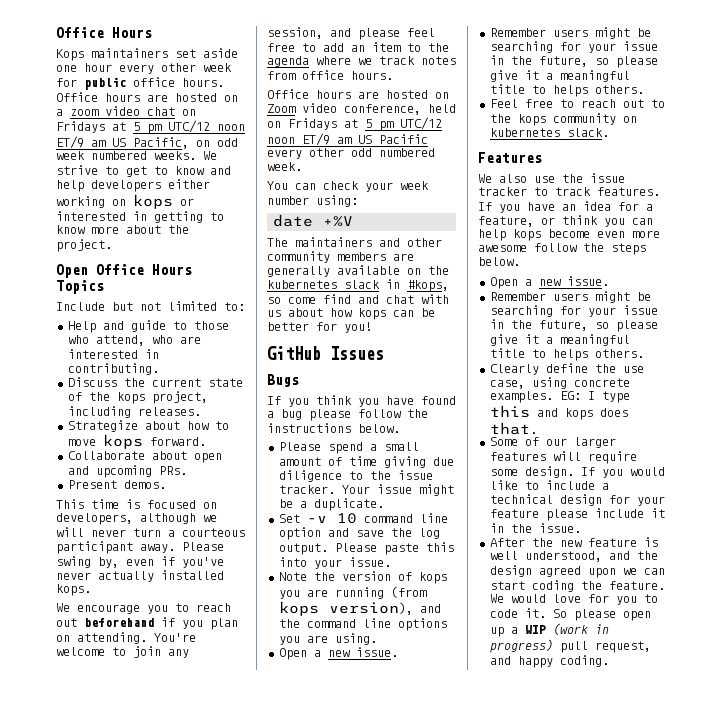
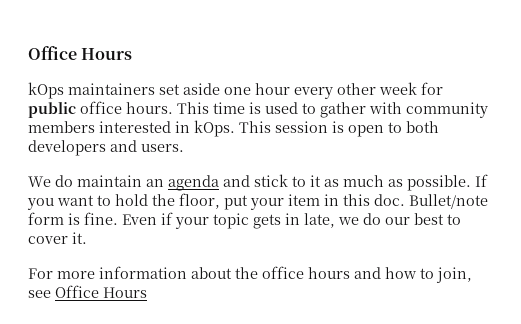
[56,49,84,61] Kops -> [28,82,64,99] kOps
[56,92,238,102] [56,106,196,116] [56,120,245,134] [56,136,238,149] [56,151,217,160] [56,165,231,177] [56,179,210,192] [56,194,194,209] [56,211,224,223] [56,225,189,234] [56,239,112,252] [56,264,192,278] [56,280,104,294] [56,301,245,311] [67,320,229,333] [67,335,201,346] [67,349,159,359] [67,363,159,375] [67,377,243,387] [67,391,208,404] [67,406,201,418] [67,420,229,432] [67,434,206,449] [67,451,222,463] [67,465,187,478] [67,480,166,489] [56,499,217,509] [56,513,217,525] [56,527,245,537] [56,541,224,554] [56,556,224,568] [56,570,224,582] [56,584,91,596] [56,603,231,614] [56,617,238,630] [56,632,196,644] [56,646,189,658] [267,27,435,40] [267,42,449,52] [267,56,456,67] [267,70,393,80] [267,89,449,99] [267,103,456,115] [267,117,442,131] [267,133,428,146] [267,148,435,159] [267,162,302,171] [267,181,429,192] [267,195,358,207] [273,214,354,227] [267,237,442,247] [267,251,414,263] [267,265,449,277] [267,279,449,292] [267,294,449,304] [267,308,435,320] [267,322,372,333] [267,346,384,360] [267,374,299,387] [267,395,456,407] [267,409,428,421] [267,423,400,433] [278,442,419,454] [278,456,454,468] [278,470,433,482] [278,484,454,496] [278,498,384,511] [278,513,448,524] [278,527,440,540] [278,542,454,555] [278,557,391,569] [278,571,447,584] [278,586,427,599] [278,601,441,616] [278,618,447,631] [278,633,377,645] [278,647,398,660] [489,27,651,39] [489,41,658,53] [489,55,658,68] [489,70,630,82] [489,84,644,97] [489,99,665,108] [489,113,637,126] [489,128,609,137] [478,152,542,163] [478,173,625,183] [478,187,660,196] [478,201,653,213] [478,215,653,227] [478,229,660,241] [478,243,646,255] [478,257,520,266] [489,276,609,289] [489,291,651,303] [489,305,658,317] [489,319,658,332] [489,334,630,346] [489,348,644,361] [489,363,644,375] [489,377,630,389] [489,391,630,403] [489,405,628,420] [489,422,537,435] [489,437,616,448] [489,451,637,464] [489,466,665,478] [489,480,609,490] [489,494,665,506] [489,508,665,521] [489,523,581,533] [489,537,658,547] [489,551,658,562] [489,565,665,578] [489,580,665,592] [489,594,658,605] [489,608,651,621] [489,623,609,637] [489,639,651,653] [489,655,609,668] Office hours are hosted on a zoom video chat on Fridays at 5 pm UTC/12 noon ET/9 am US Pacific, on odd week numbered weeks. We strive to get to know and help developers either working on kops or interested in getting to know more about the project. // Open Office Hours Topics // Include but not limited to: // Help and guide to those who attend, who are interested in contributing. // Discuss the current state of the kops project, including releases. // Strategize about how to move kops forward. // Collaborate about open and upcoming PRs. // Present demos. // This time is focused on developers, although we will never turn a courteous participant away. Please swing by, even if you've never actually installed kops. // We encourage you to reach out beforehand if you plan on attending. You're welcome to join any session, and please feel free to add an item to the agenda where we track notes from office hours. // Office hours are hosted on Zoom video conference, held on Fridays at 5 pm UTC/12 noon ET/9 am US Pacific every other odd numbered week. // You can check your week number using: // date +%V // The maintainers and other community members are generally available on the kubernetes slack in #kops, so come find and chat with us about how kops can be better for you! // GitHub Issues // Bugs // If you think you have found a bug please follow the instructions below. // Please spend a small amount of time giving due diligence to the issue tracker. Your issue might be a duplicate. // Set -v 10 command line option and save the log output. Please paste this into your issue. // Note the version of kops you are running (from kops version), and the command line options you are using. // Open a new issue. // Remember users might be searching for your issue in the future, so please give it a meaningful title to helps others. // Feel free to reach out to the kops community on kubernetes slack. // Features // We also use the issue tracker to track features. If you have an idea for a feature, or think you can help kops become even more awesome follow the steps below. // Open a new issue. // Remember users might be searching for your issue in the future, so please give it a meaningful title to helps others. // Clearly define the use case, using concrete examples. EG: I type this and kops does that. // Some of our larger features will require some design. If you would like to include a technical design for your feature please include it in the issue. // After the new feature is well understood, and the design agreed upon we can start coding the feature. We would love for you to code it. So please open up a WIP (work in progress) pull request, and happy coding. -> [177,102,488,118] [28,120,439,137] [28,140,184,156] [28,174,488,191] [27,193,488,210] [28,212,461,229] [28,232,87,244] [28,266,472,283] [28,285,147,298] This time is used to gather with community members interested in kOps. This session is open to both developers and users. // We do maintain an agenda and stick to it as much as possible. If you want to hold the floor, put your item in this doc. Bullet/note form is fine. Even if your topic gets in late, we do our best to cover it. // For more information about the office hours and how to join, see Office Hours

